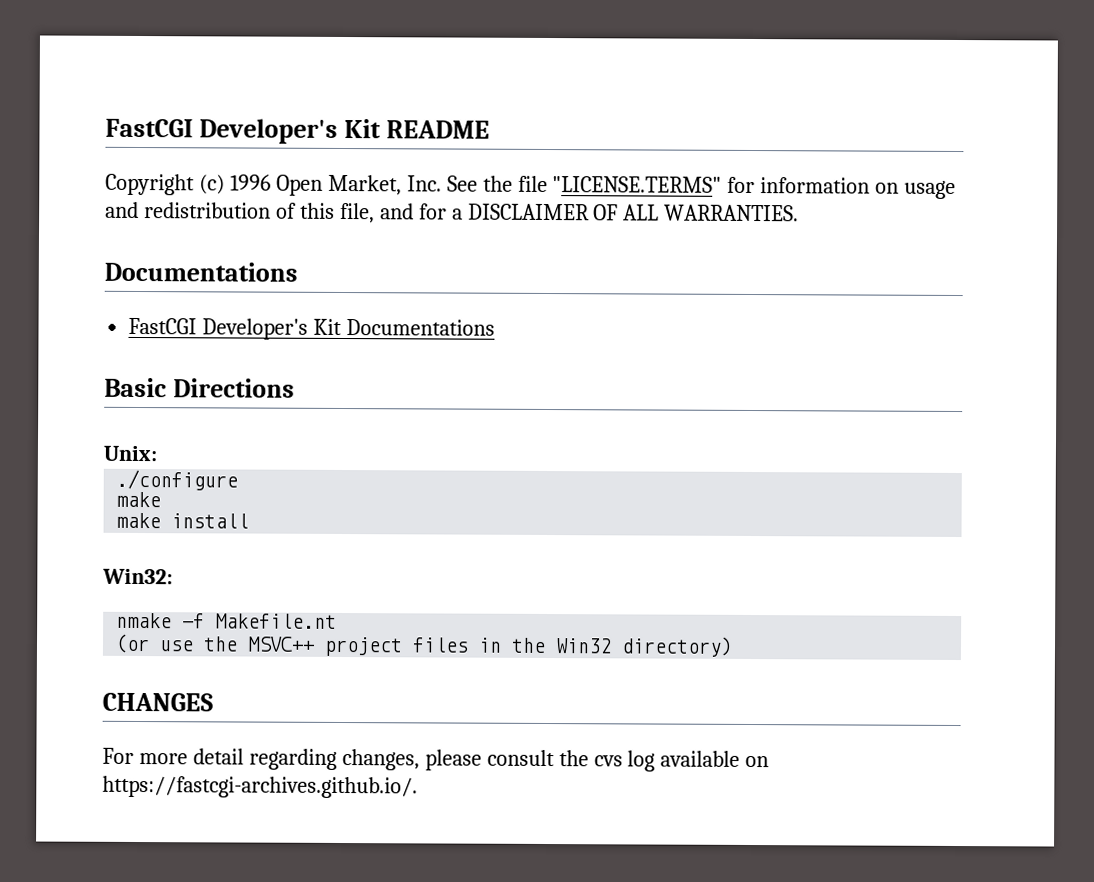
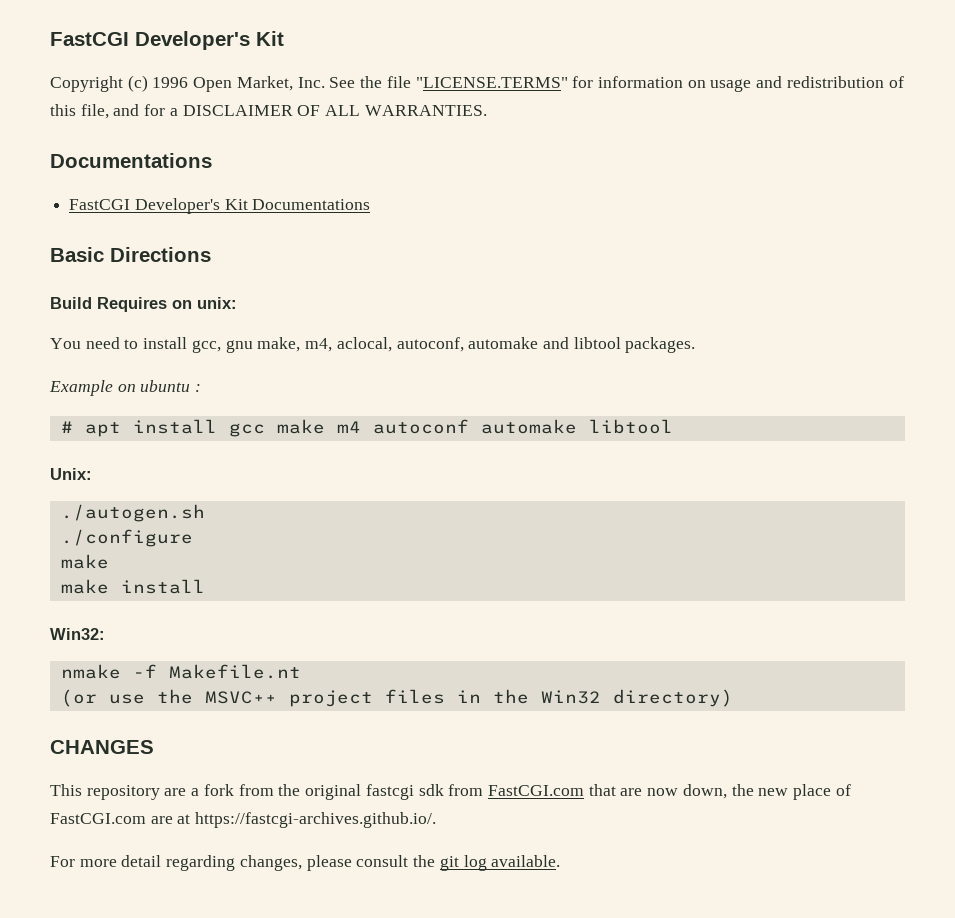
[105,118,490,144] FastCGI Developer's Kit README -> [50,31,284,50] FastCGI Developer's Kit
(295, 388) none -> [50,297,237,312] [50,337,696,353] [49,380,202,396] [60,419,673,437] // Build Requires on unix: // You need to install gcc, gnu make, m4, aclocal, autoconf, automake and libtool packages. // Example on ubuntu : // # apt install gcc make m4 autoconf automake libtool
(157, 453) none -> [60,504,205,522] // ./autogen.sh
(213, 702) none -> [50,784,851,800] [50,812,437,828] // This repository are a fork from the original fastcgi sdk from FastCGI.com that are now down, the new place of FastCGI.com are at https://fastcgi-archives.github.io/.
[593,750,770,772] [102,775,418,799] cvs log available on https://fastcgi-archives.github.io/. -> [439,855,561,871] git log available.

